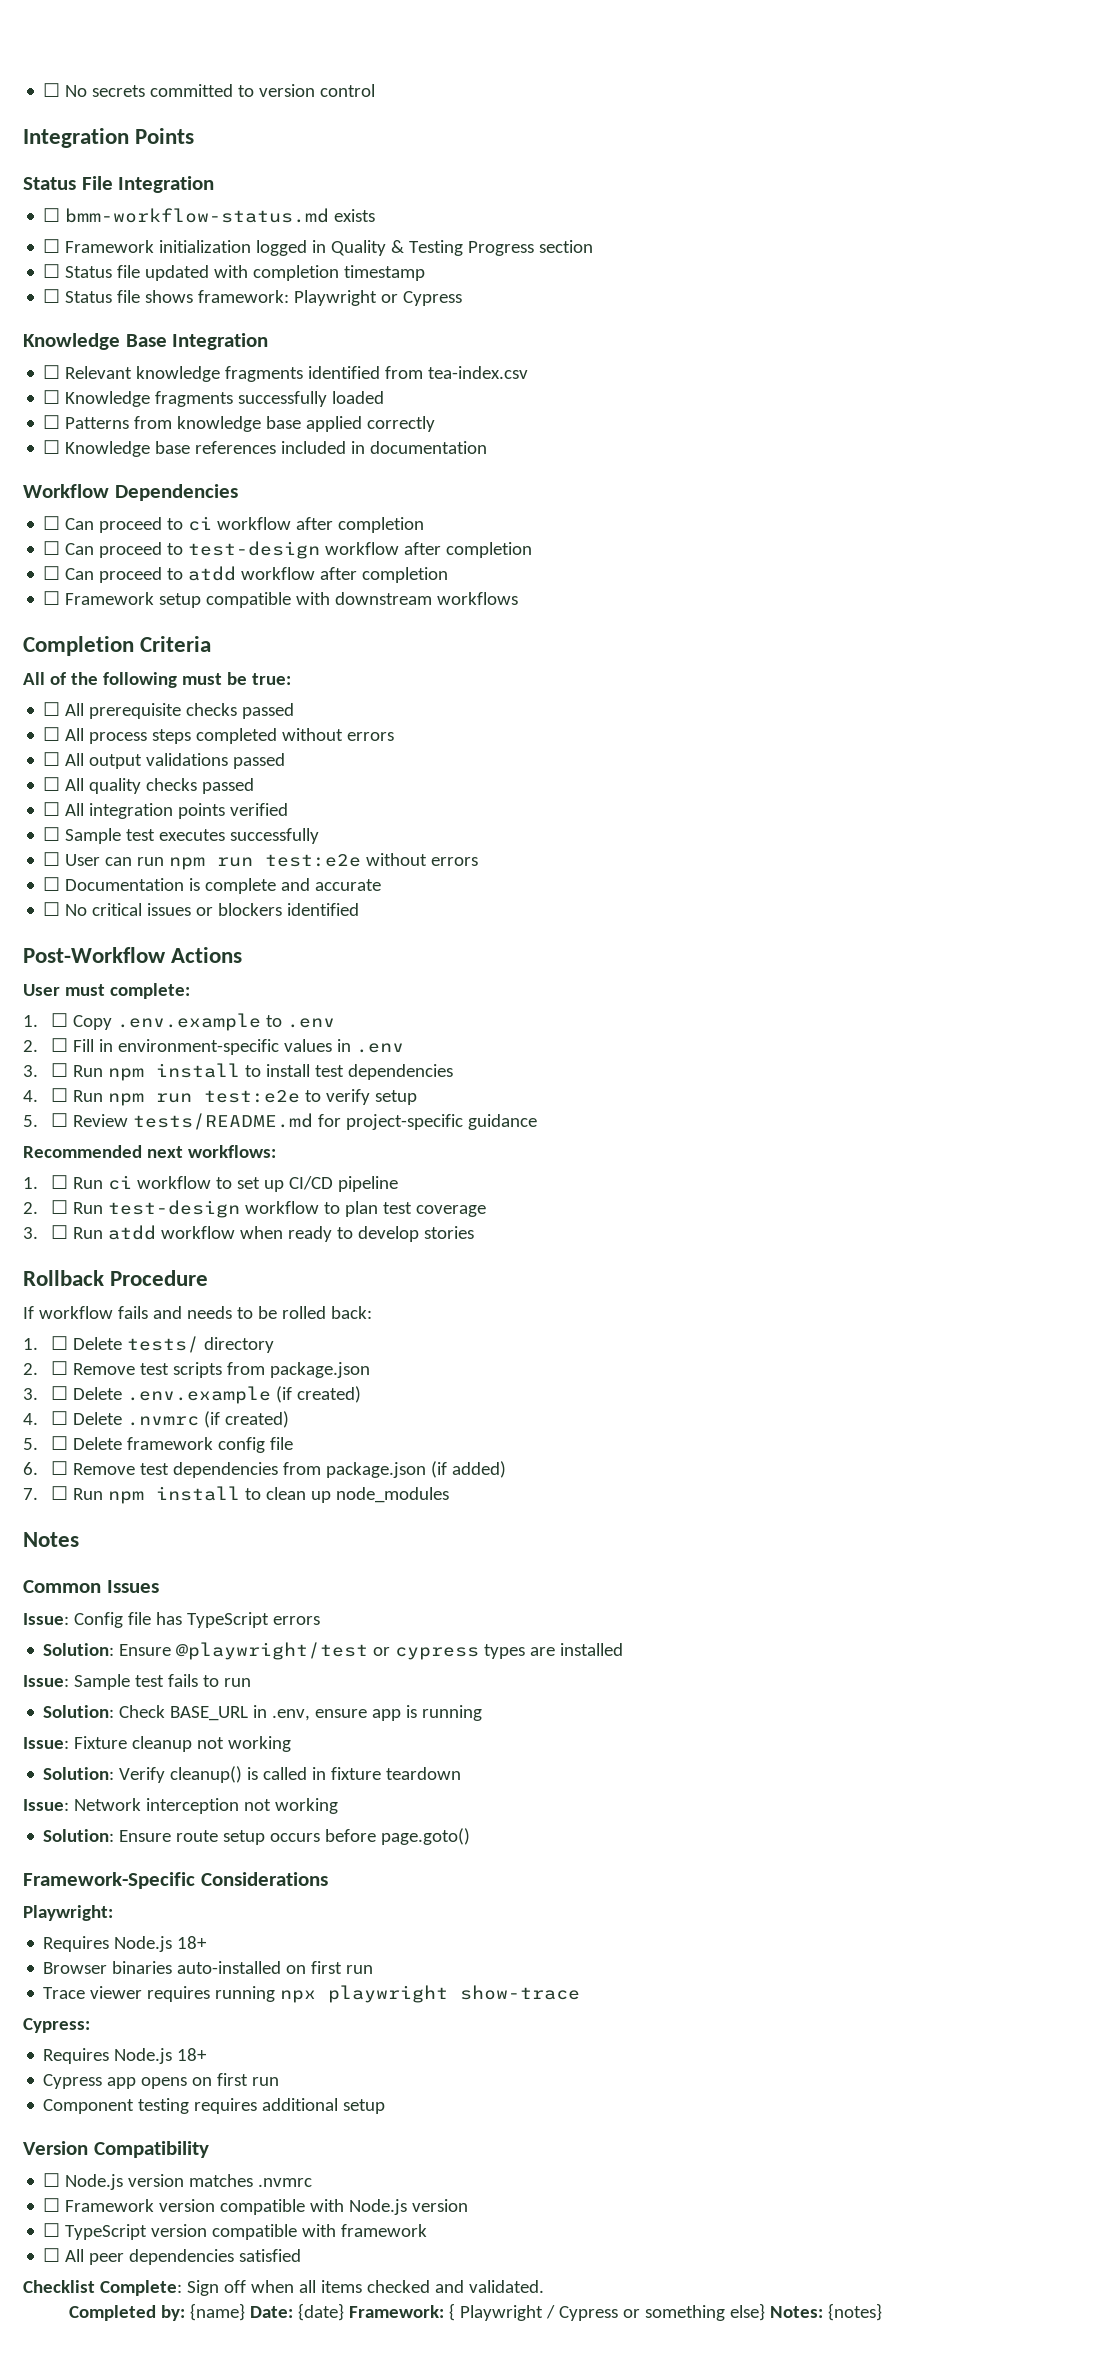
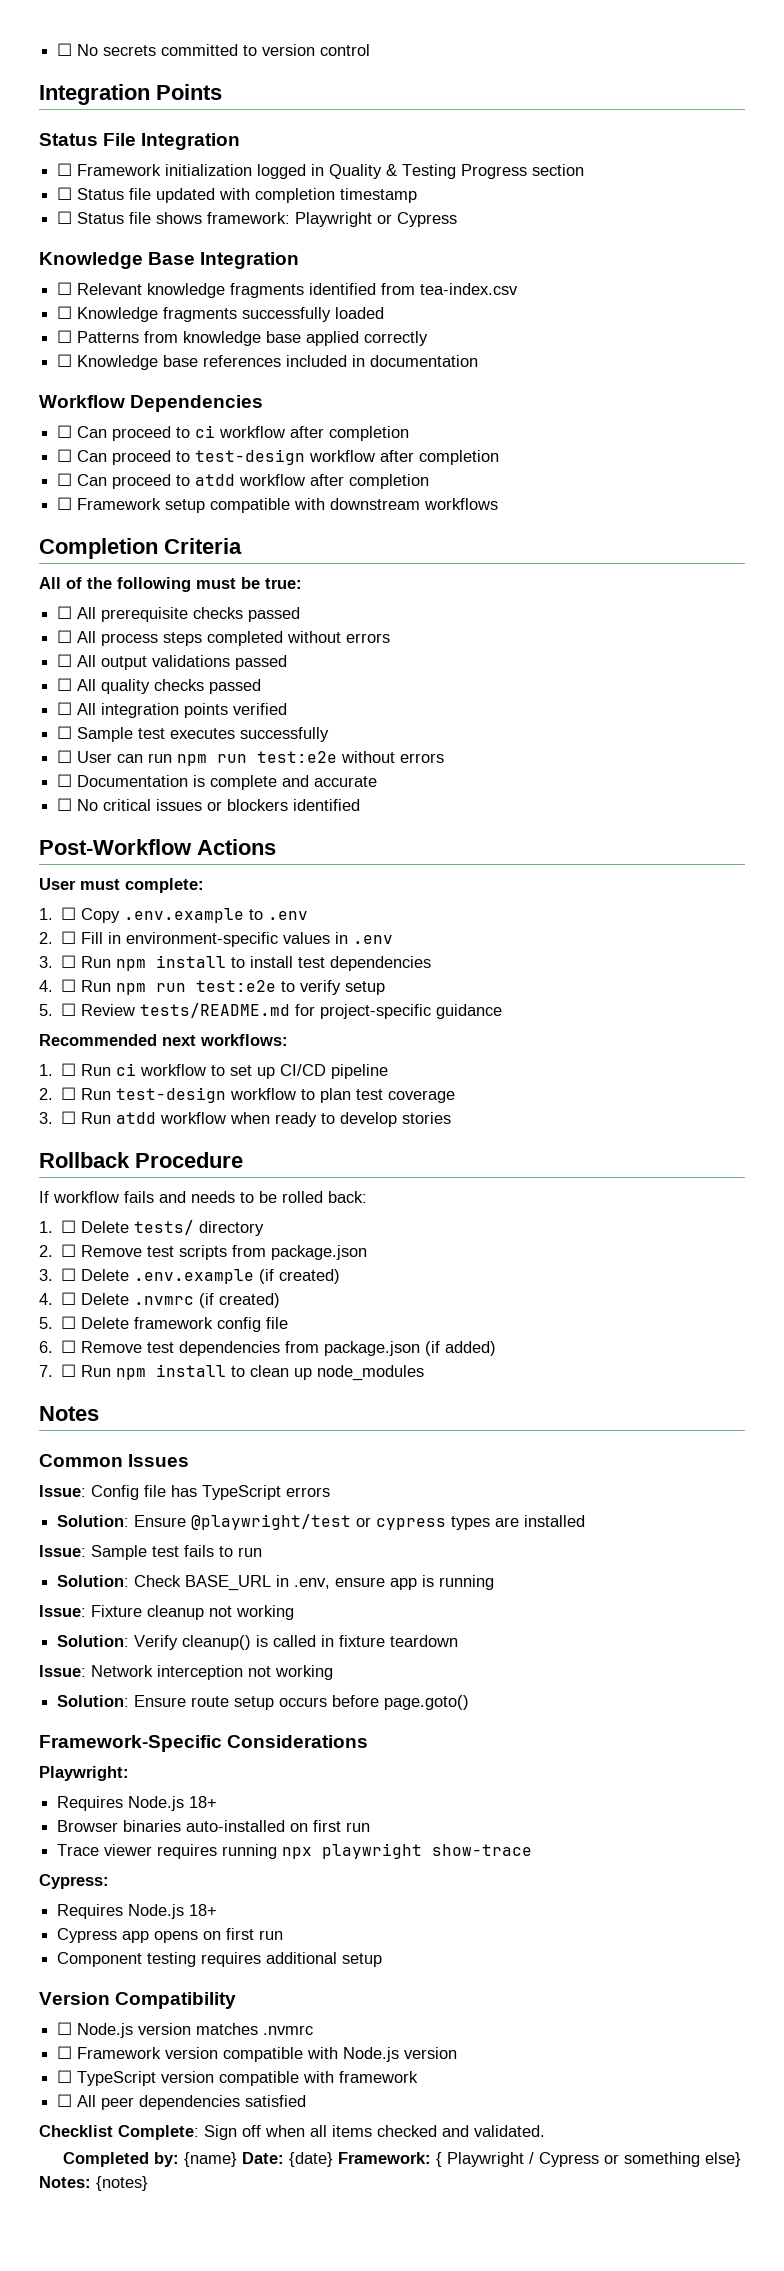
[43,208,376,223] // ☐ bmm-workflow-status.md exists -> (241, 141) none

